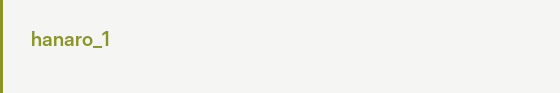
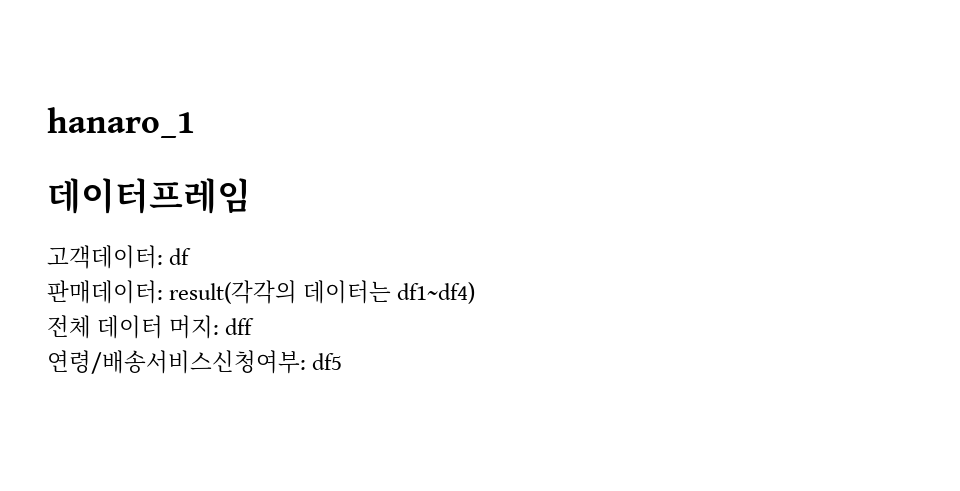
(109, 39) none -> [47,178,251,214] [47,245,192,269] [47,280,476,304] [47,315,255,339] [47,350,343,374] // 데이터프레임 // 고객데이터: df // 판매데이터: result(각각의 데이터는 df1~df4) // 전체 데이터 머지: dff // 연령/배송서비스신청여부: df5

